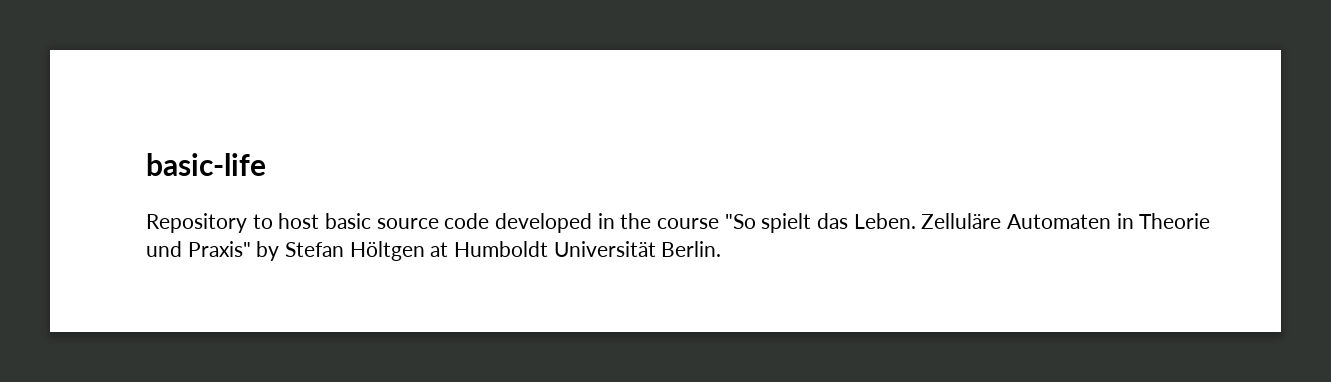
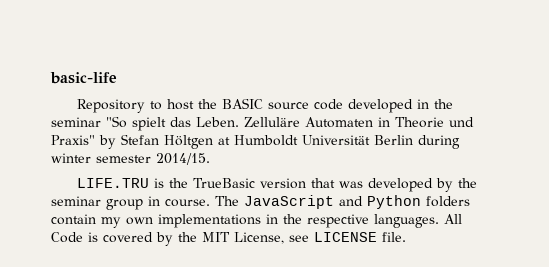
[325,213,372,229] basic -> [197,98,263,109] the BASIC
[657,218,720,229] course -> [51,117,101,127] seminar
[661,241,722,257] Berlin. -> [374,135,460,149] [51,153,210,165] [76,178,478,192] [51,195,470,210] [51,214,462,228] [51,232,406,246] Berlin during winter semester 2014/15. // LIFE.TRU is the TrueBasic version that was developed by the seminar group in course. The JavaScript and Python folders contain my own implementations in the respective languages. All Code is covered by the MIT License, see LICENSE file.

